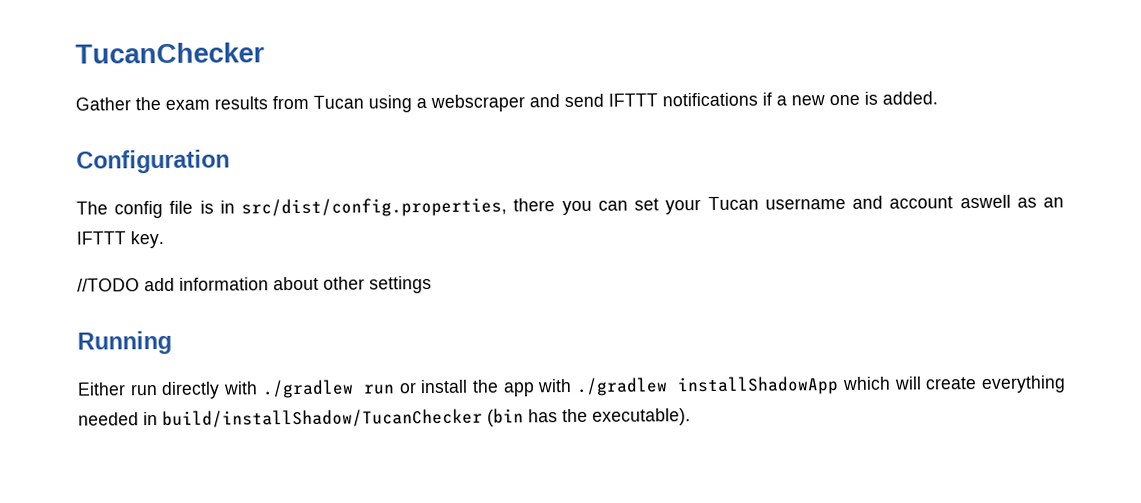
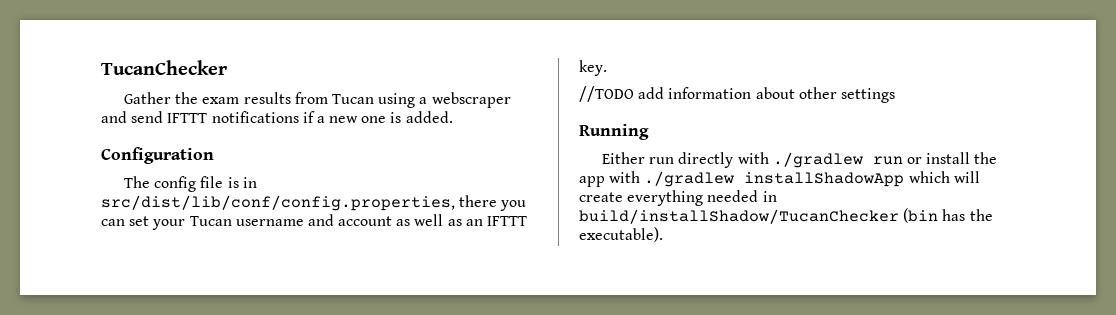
[241,197,508,218] src/dist/config.properties, -> [101,195,455,211] src/dist/lib/conf/config.properties,
[959,194,1011,209] aswell -> [396,214,444,226] as well

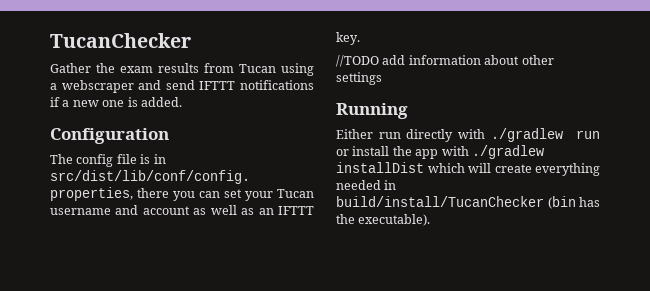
[744,172,905,187] installShadowApp -> [336,162,424,173] installDist
[579,209,899,224] build/installShadow/TucanChecker -> [336,196,544,207] build/install/TucanChecker

